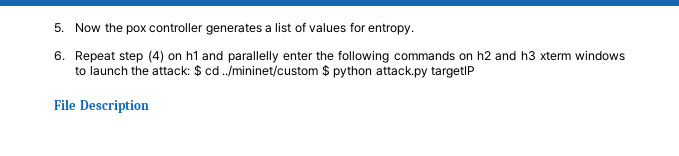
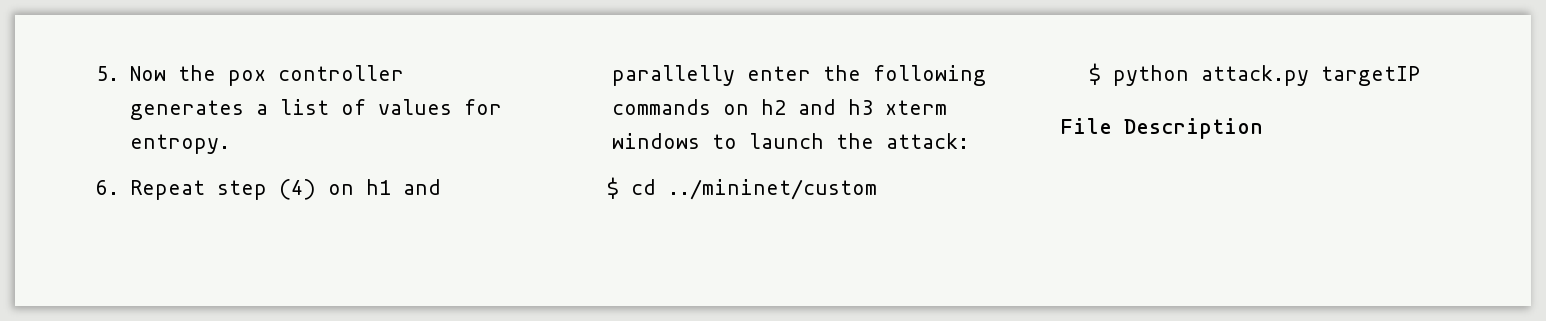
(191, 71) none -> (969, 141) //
(319, 71) none -> (877, 189) //

